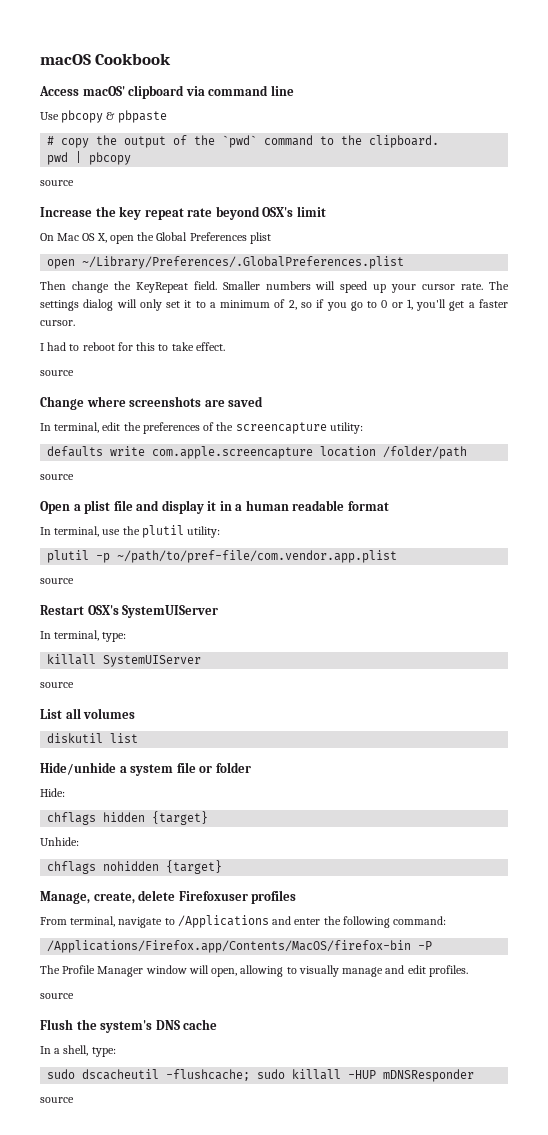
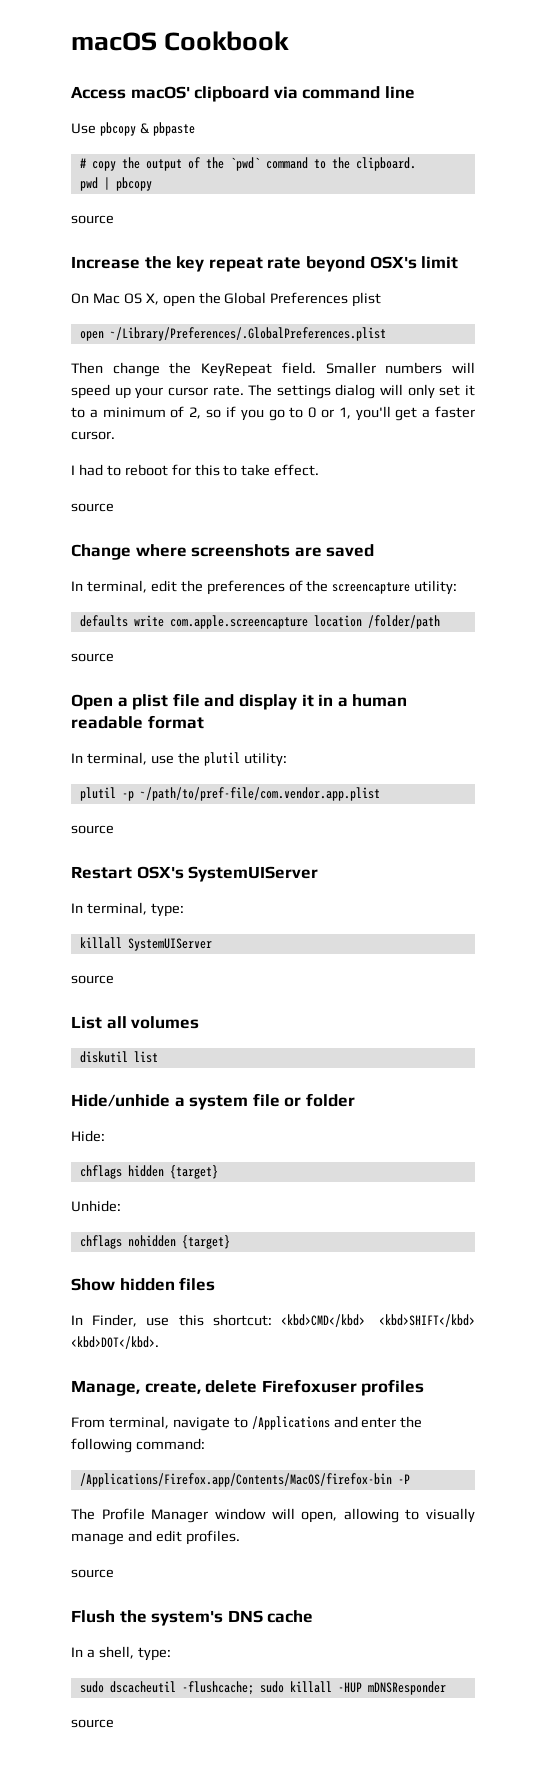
(223, 867) none -> [71,1277,216,1291] [71,1314,475,1327] [71,1336,159,1349] // Show hidden files // In Finder, use this shortcut: <kbd>CMD</kbd> <kbd>SHIFT</kbd> <kbd>DOT</kbd>.

